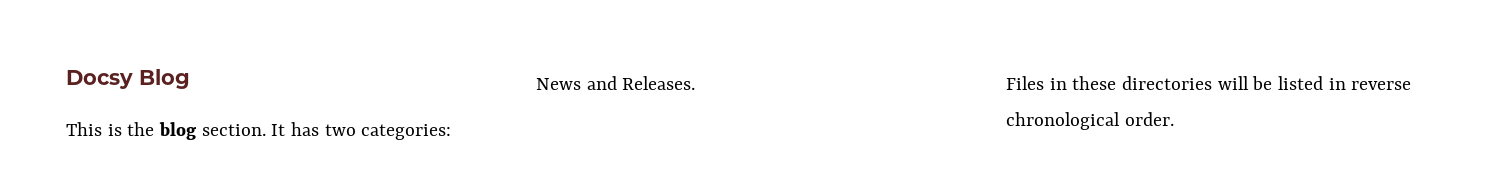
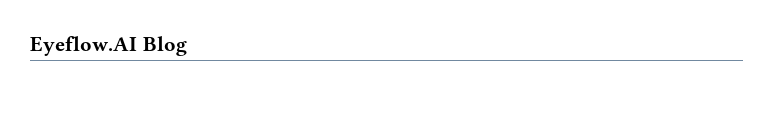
[66,70,133,89] Docsy -> [30,36,137,56] Eyeflow.AI
[66,122,452,140] [536,76,696,90] [1006,76,1412,90] [1006,112,1174,130] // This is the blog section. It has two categories: News and Releases. // Files in these directories will be listed in reverse chronological order. -> (187, 46) none

